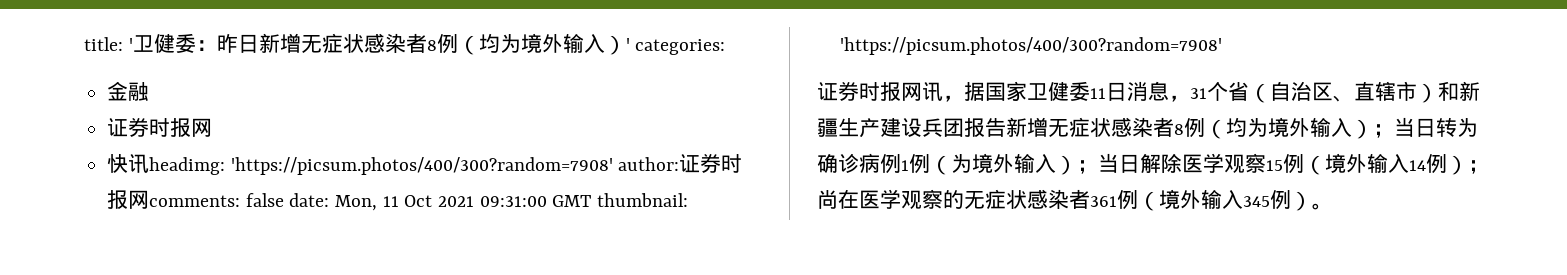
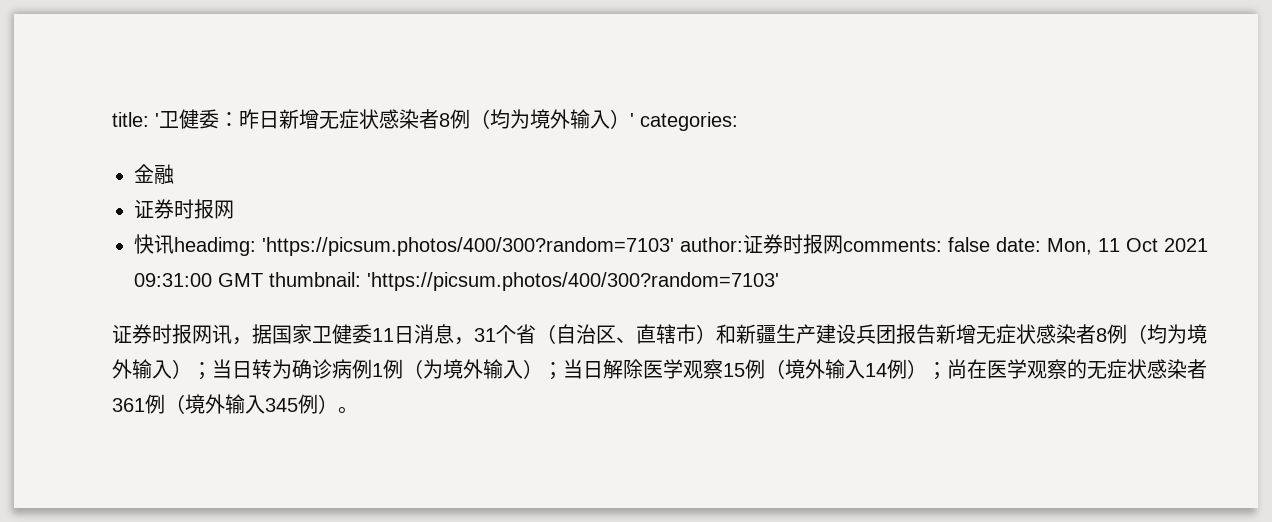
[230,157,613,175] 'https://picsum.photos/400/300?random=7908' -> [262,237,674,256] 'https://picsum.photos/400/300?random=7103'
[840,37,1223,55] 'https://picsum.photos/400/300?random=7908' -> [367,272,779,291] 'https://picsum.photos/400/300?random=7103'

